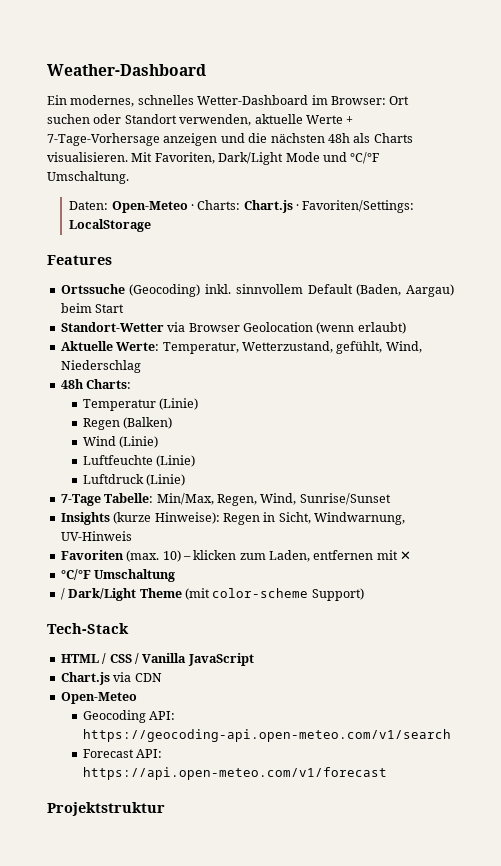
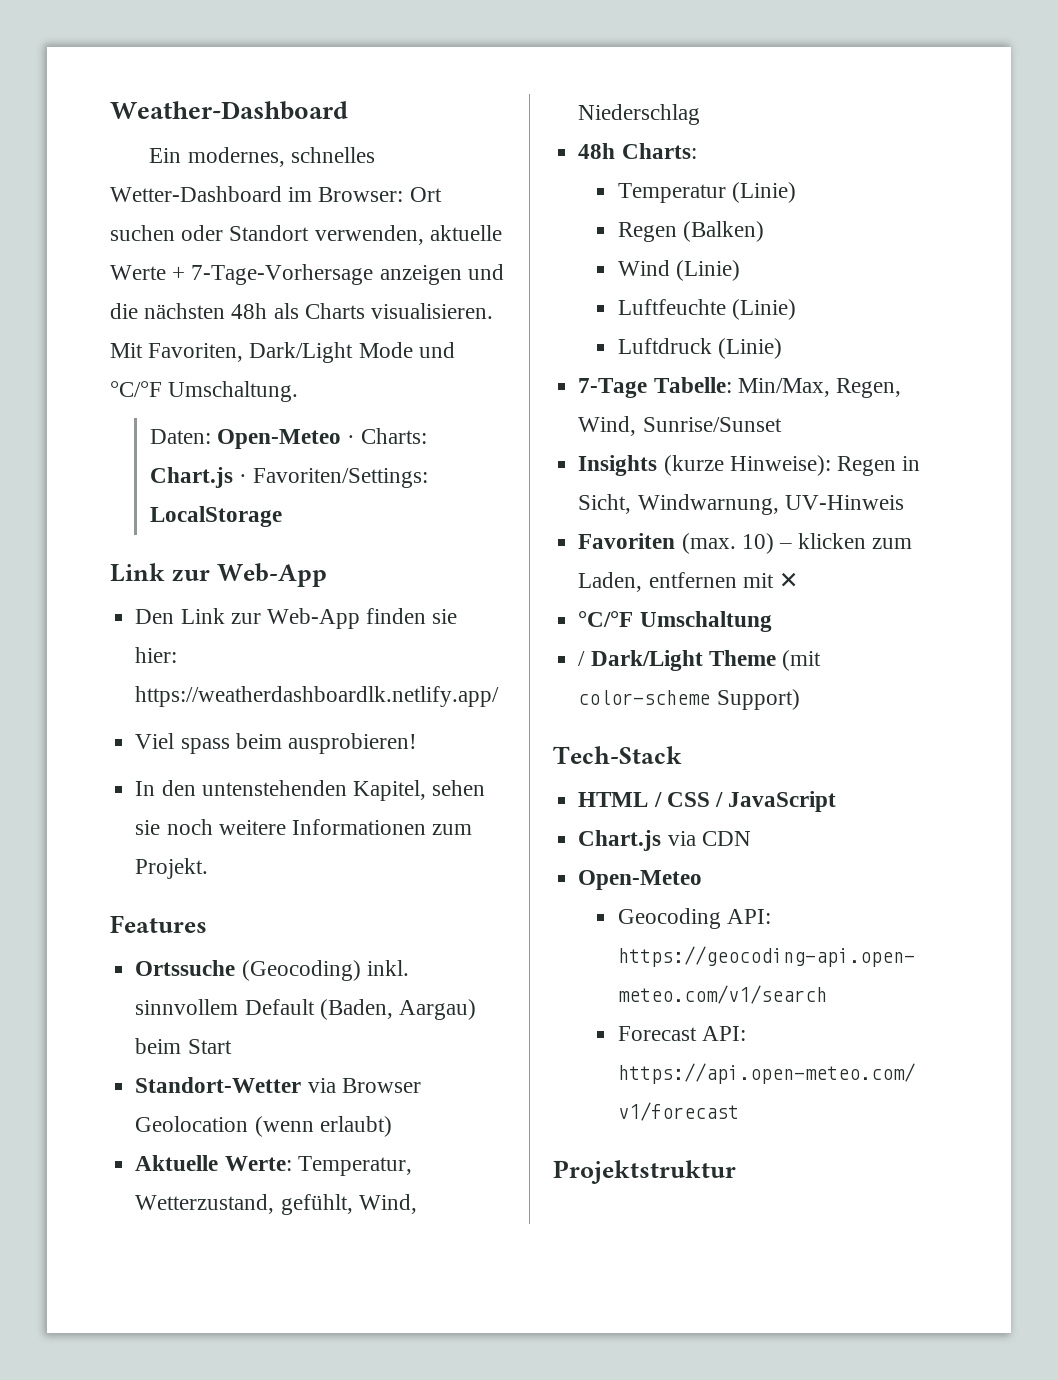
(152, 225) none -> [110,563,327,587] [135,608,458,629] [135,647,178,663] [135,686,500,707] [135,733,417,754] [135,780,486,801] [135,819,473,835] [135,858,209,879] // Link zur Web-App // Den Link zur Web-App finden sie hier: https://weatherdashboardlk.netlify.app/ // Viel spass beim ausprobieren! // In den untenstehenden Kapitel, sehen sie noch weitere Informationen zum Projekt.
[142,653,187,663] Vanilla -> (723, 799) none

